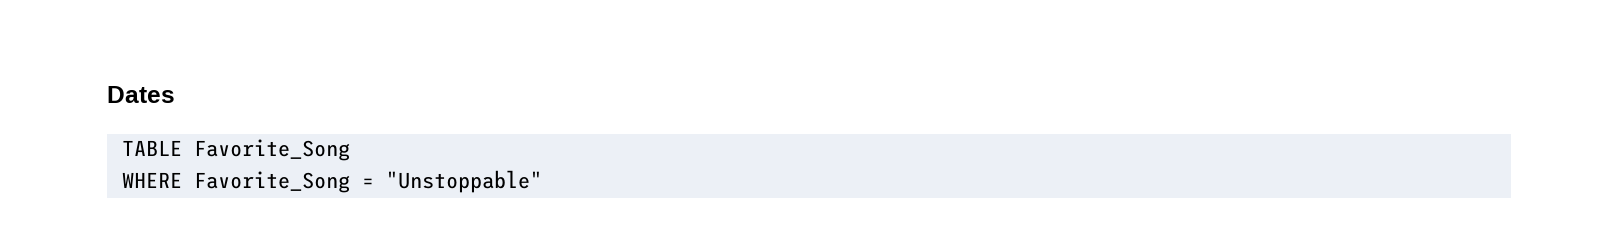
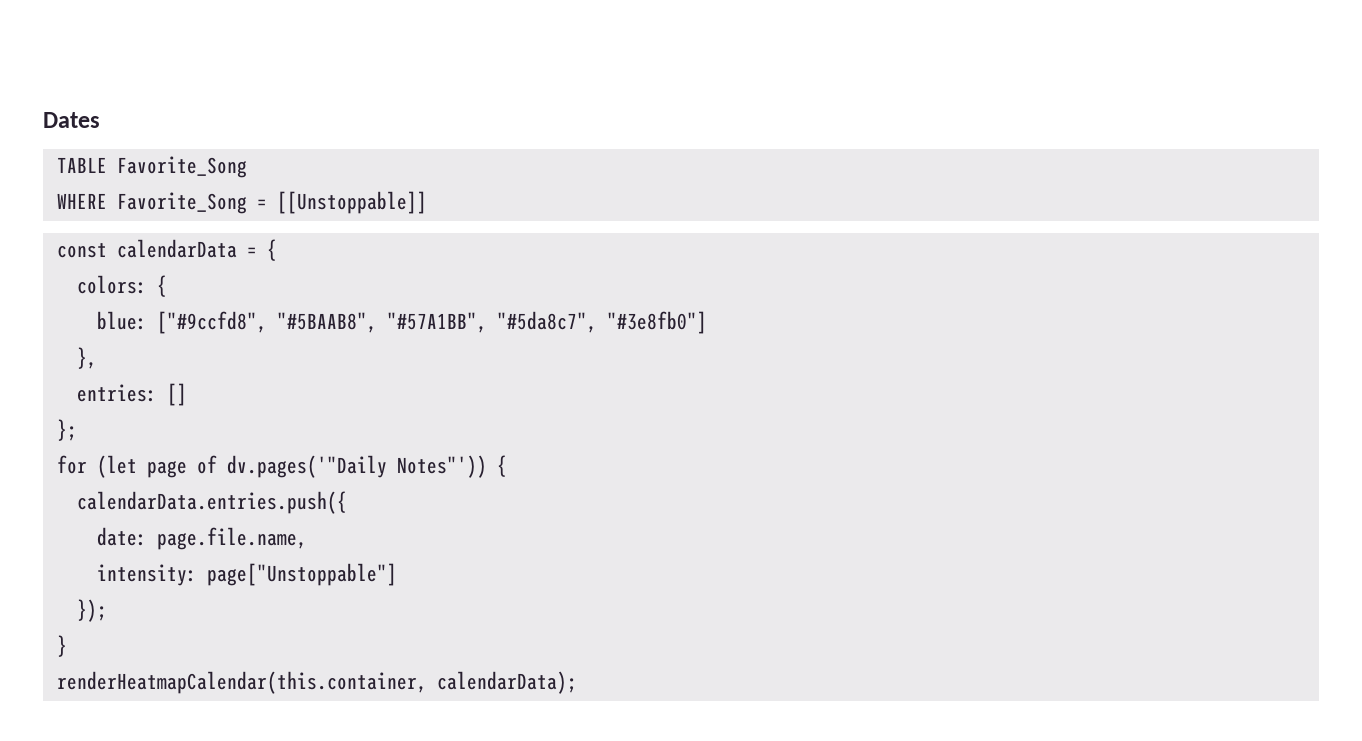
[386,170,543,193] "Unstoppable" -> [276,191,427,214] [56,239,277,261] [76,275,167,297] [96,311,707,334] [76,347,97,369] [76,383,187,406] [56,419,77,441] [56,455,507,478] [76,491,347,514] [96,527,307,550] [96,563,397,586] [76,599,107,622] [56,635,67,657] [56,671,577,694] [[Unstoppable]] // const calendarData = { // colors: { // blue: ["#9ccfd8", "#5BAAB8", "#57A1BB", "#5da8c7", "#3e8fb0"] // }, // entries: [] // }; // for (let page of dv.pages('"Daily Notes"')) { // calendarData.entries.push({ // date: page.file.name, // intensity: page["Unstoppable"] // }); // } // renderHeatmapCalendar(this.container, calendarData);

